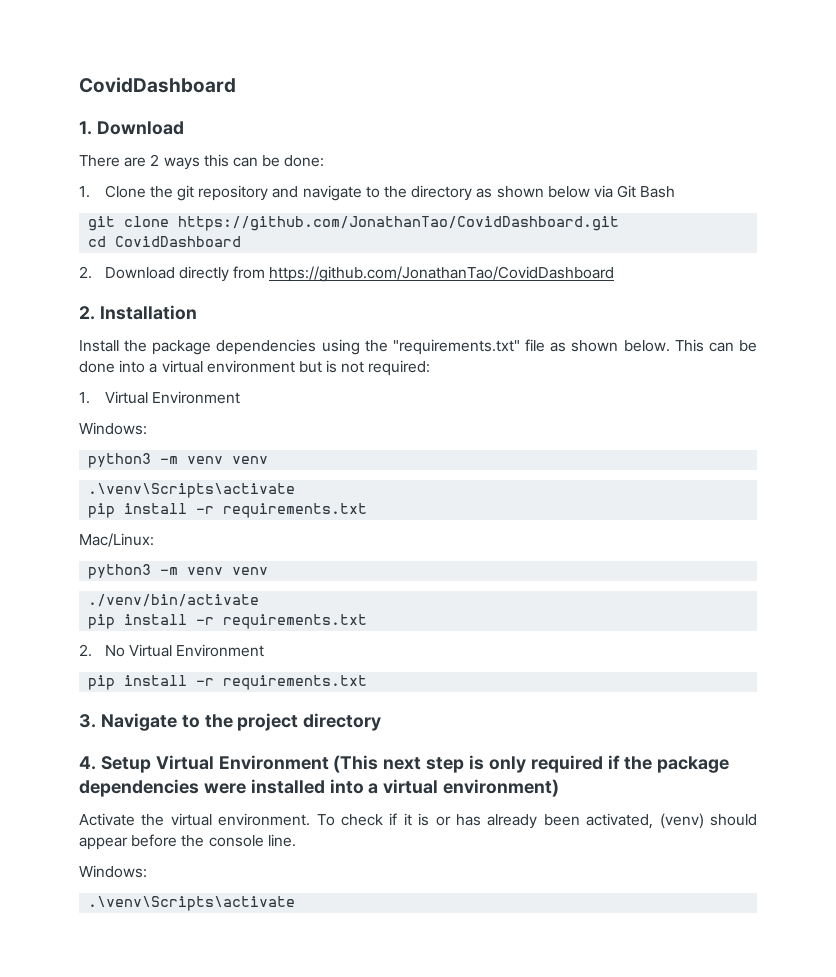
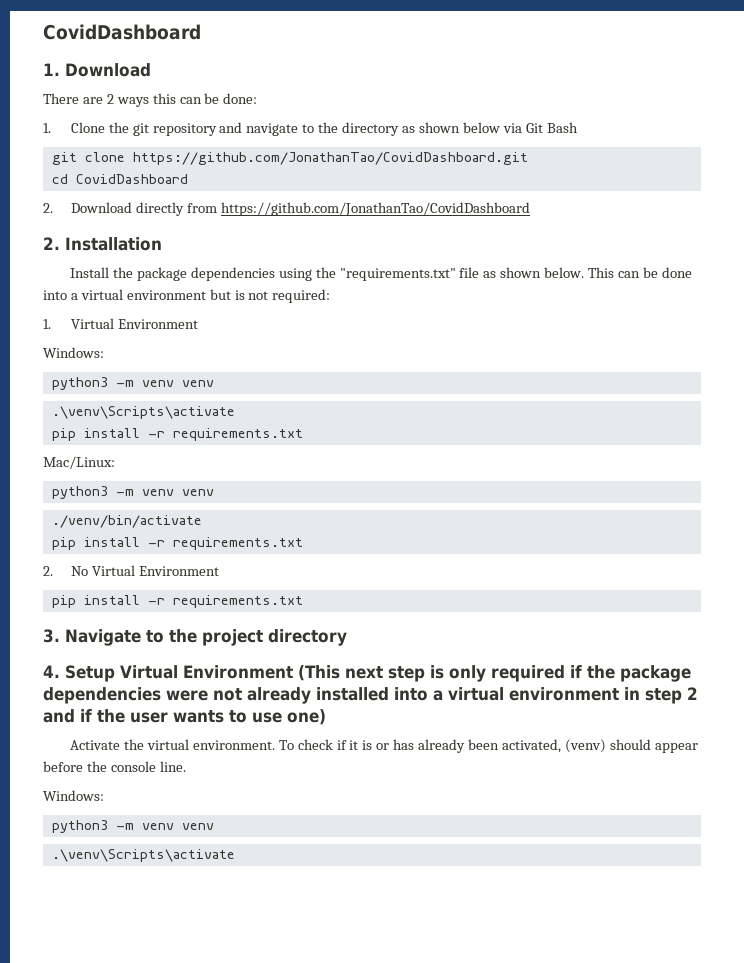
(246, 788) none -> [213,687,311,704] not already
[443,779,560,797] environment) -> [509,687,698,704] [43,709,326,725] environment in step 2 and if the user wants to use one)
(147, 871) none -> [51,820,214,833] // python3 -m venv venv

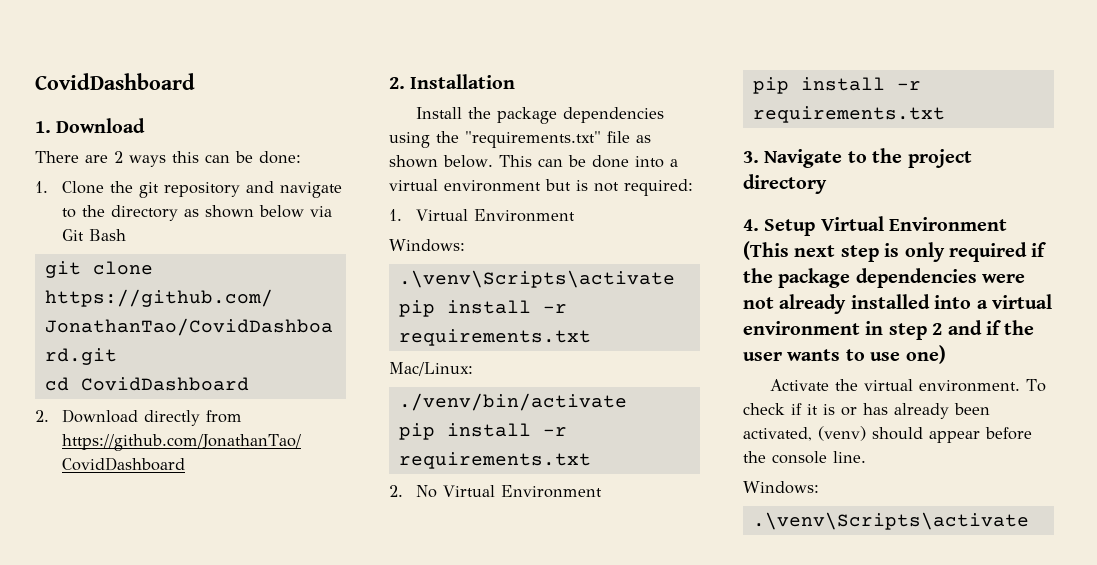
[51,377,214,390] // python3 -m venv venv -> (465, 245) none
[51,486,214,499] // python3 -m venv venv -> (473, 369) none
[51,820,214,833] // python3 -m venv venv -> (819, 487) none

